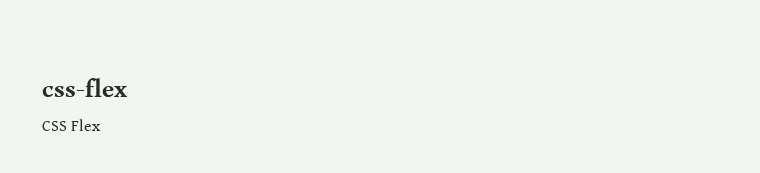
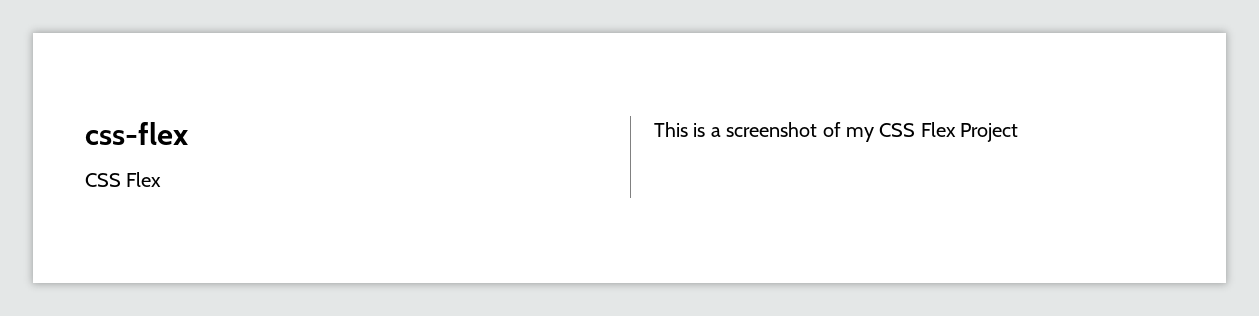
(102, 125) none -> [654,122,1019,142] // This is a screenshot of my CSS Flex Project

